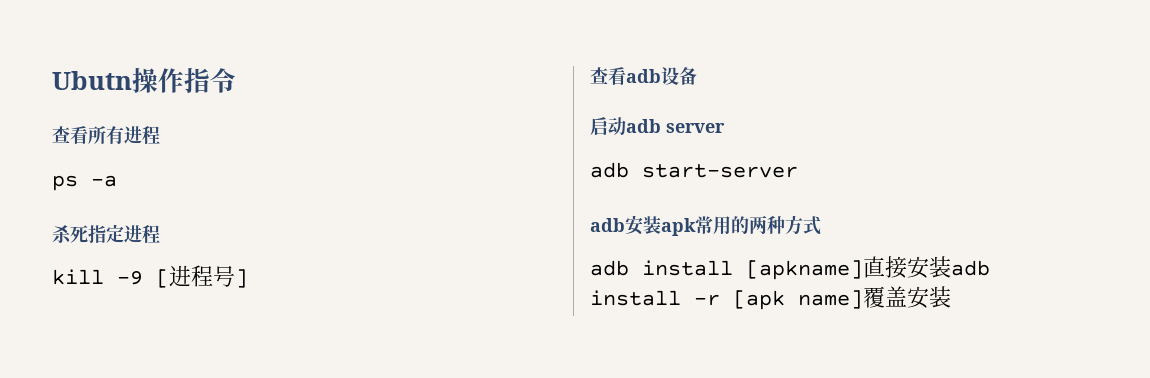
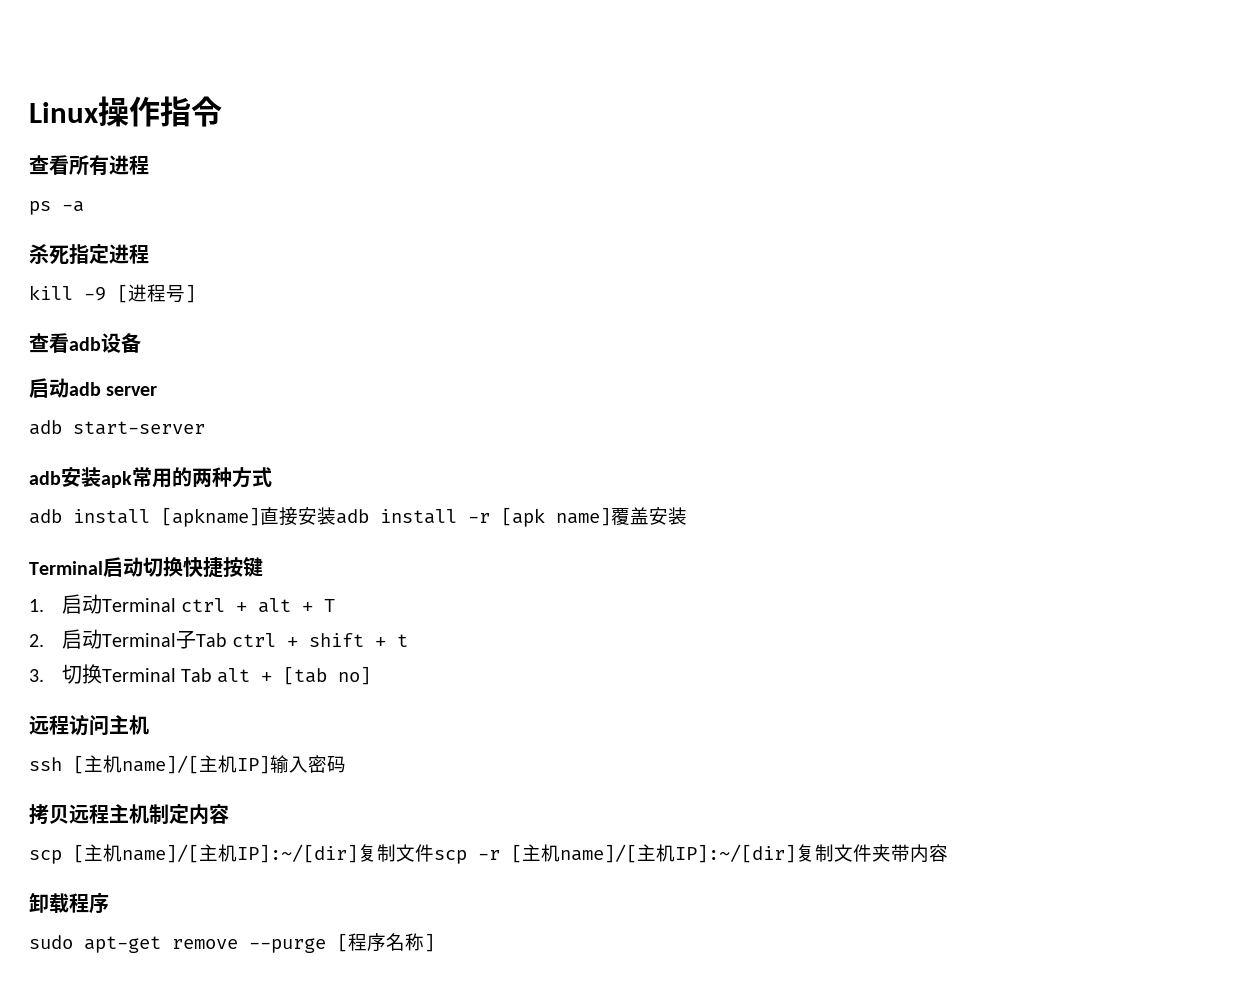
[52,71,132,90] Ubutn -> [29,102,98,123] Linux
(951, 297) none -> [29,556,263,578] [29,594,336,614] [29,629,409,649] [29,664,372,685] [29,715,149,736] [29,755,346,774] [29,804,229,825] [29,844,948,864] [29,893,109,914] [29,933,435,953] // Terminal启动切换快捷按键 // 1.启动Terminal ctrl + alt + T // 2.启动Terminal子Tab ctrl + shift + t // 3.切换Terminal Tab alt + [tab no] // 远程访问主机 // ssh [主机name]/[主机IP]输入密码 // 拷贝远程主机制定内容 // scp [主机name]/[主机IP]:~/[dir]复制文件scp -r [主机name]/[主机IP]:~/[dir]复制文件夹带内容 // 卸载程序 // sudo apt-get remove --purge [程序名称]

